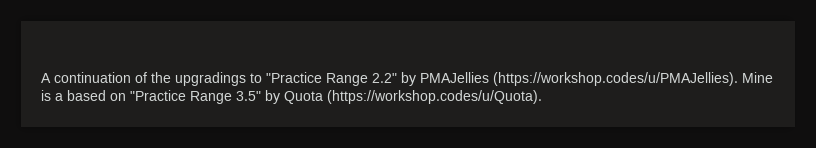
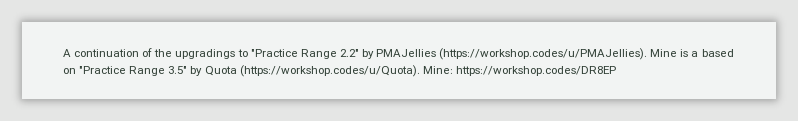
(542, 97) none -> [422,66,616,76] Mine: https://workshop.codes/DR8EP

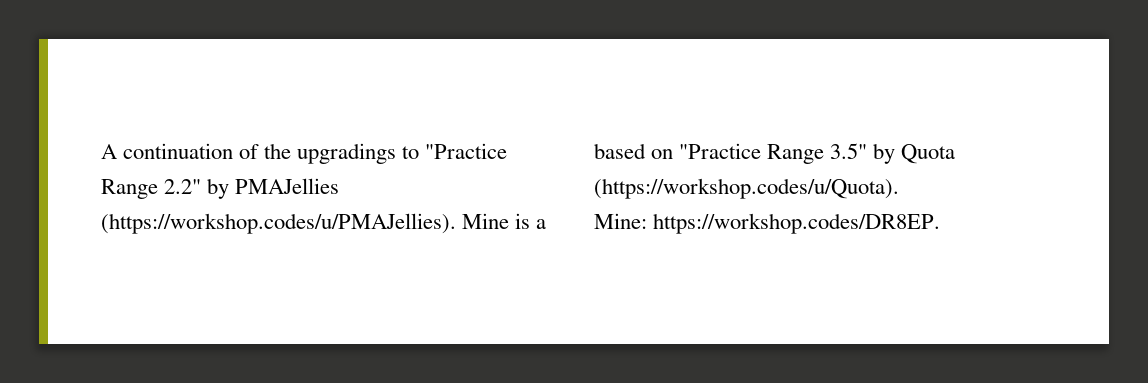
[422,66,616,76] Mine: https://workshop.codes/DR8EP -> [594,213,941,234] // Mine: https://workshop.codes/DR8EP.

